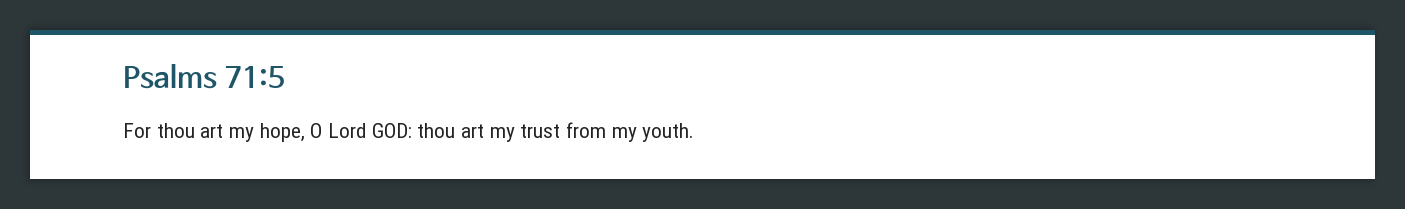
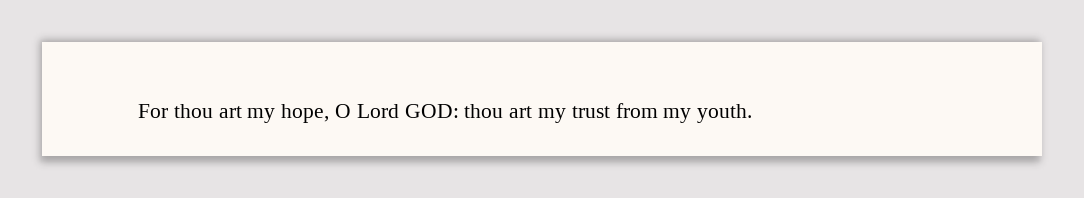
[123,63,285,89] Psalms 71:5 // -> (138, 111) none

